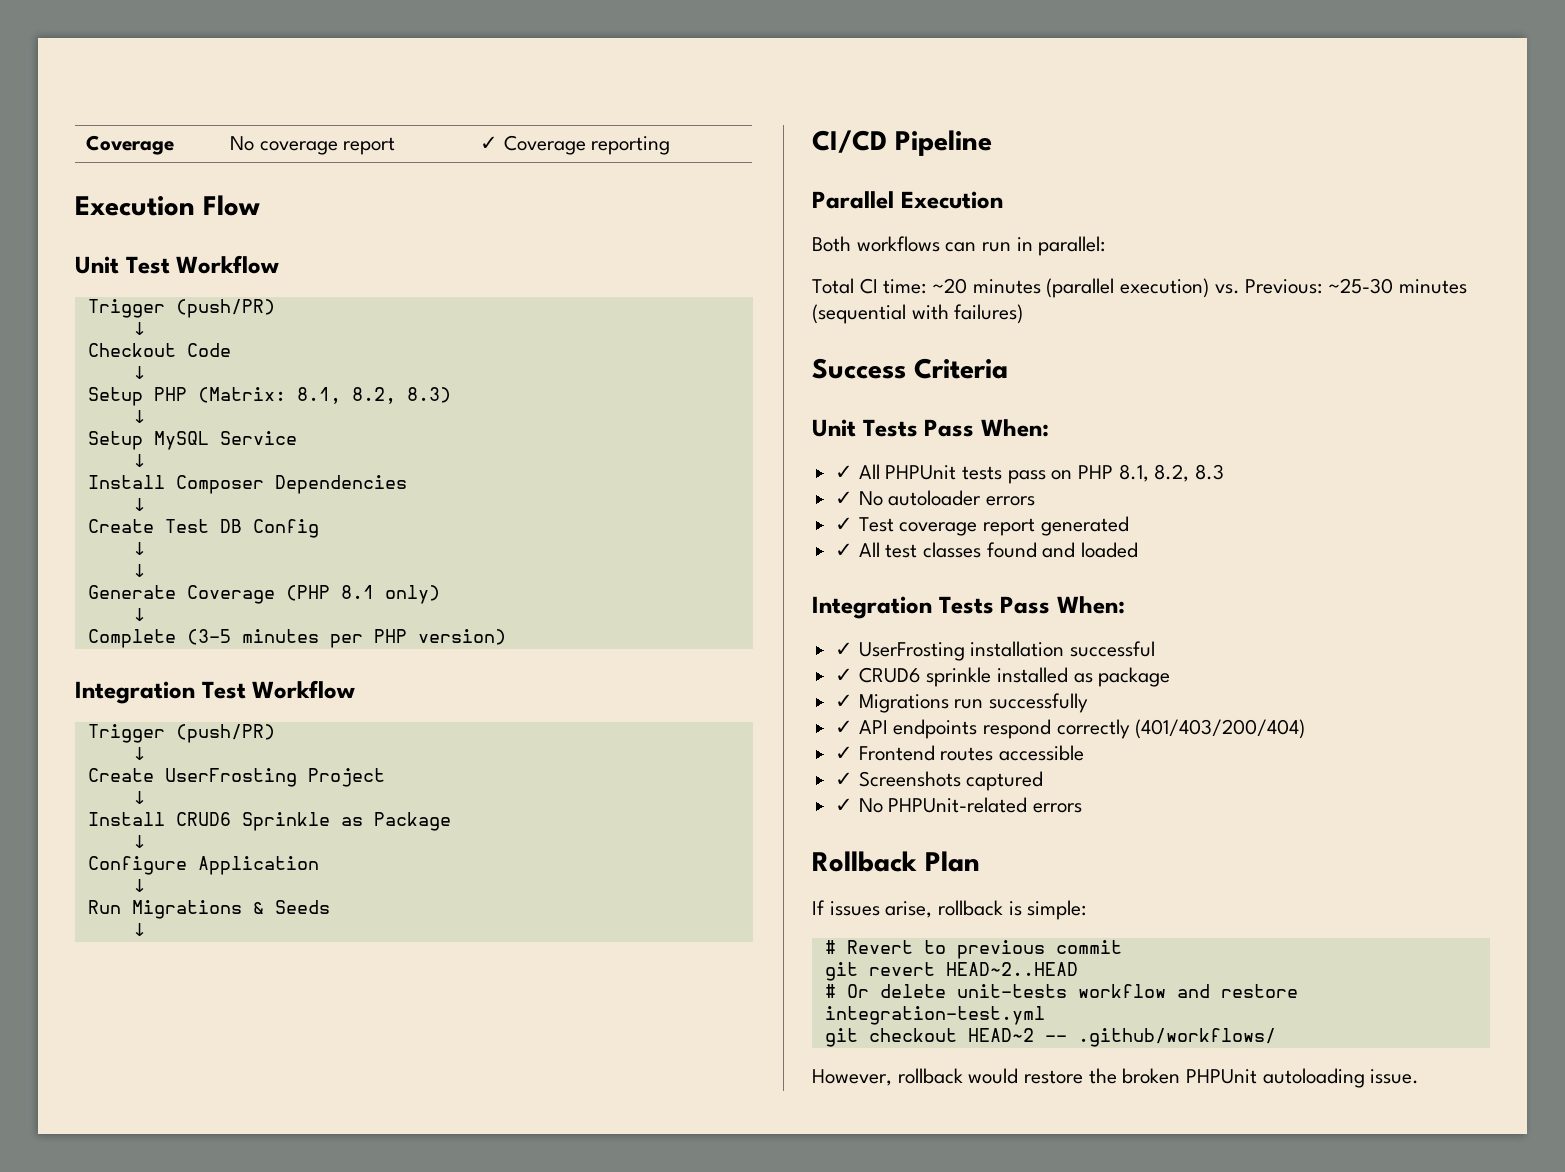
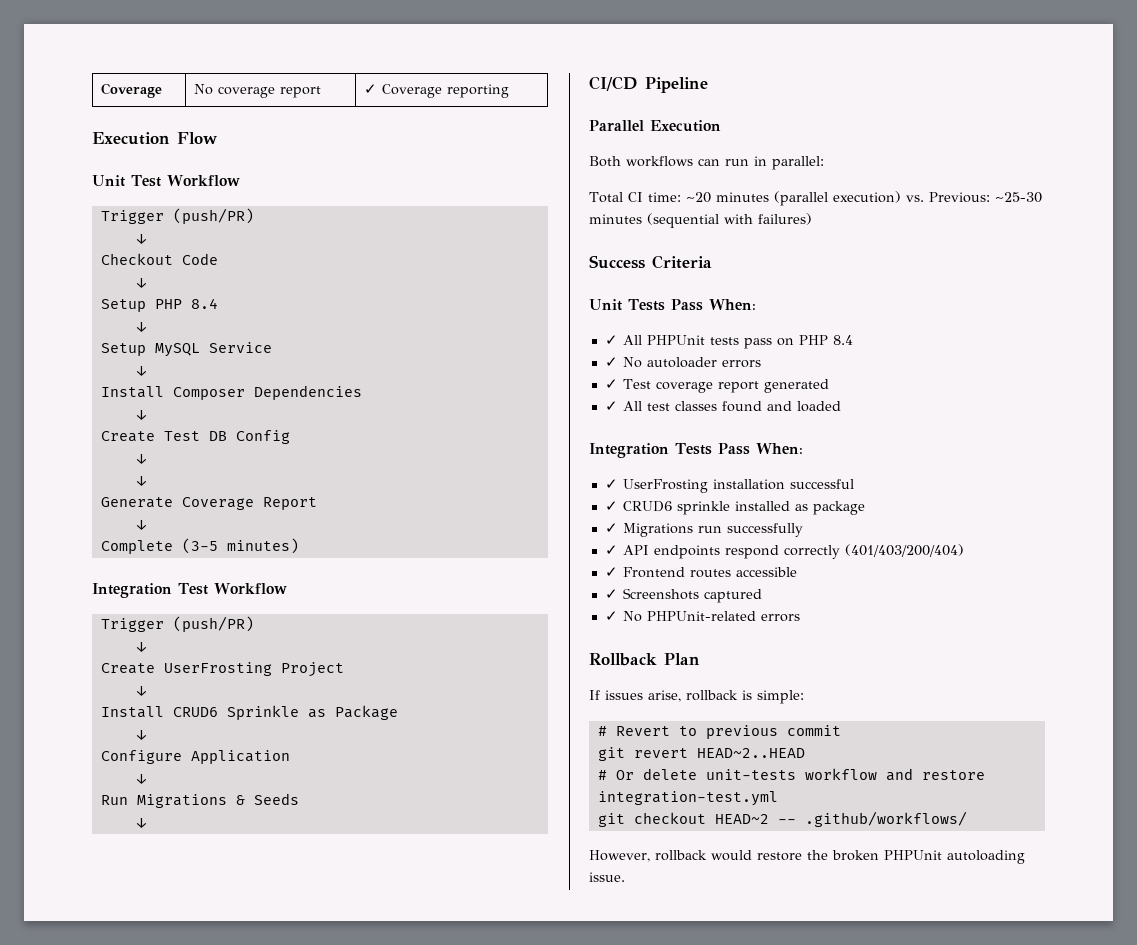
[197,387,451,404] (Matrix: 8.1, 8.2, 8.3) -> [190,298,218,309] 8.4
[285,585,440,604] (PHP 8.1 only) -> [262,497,317,510] Report
[241,629,506,648] minutes per PHP version) -> [226,538,299,554] minutes)
[1118,464,1225,482] 8.1, 8.2, 8.3 -> [832,335,853,345] 8.4

